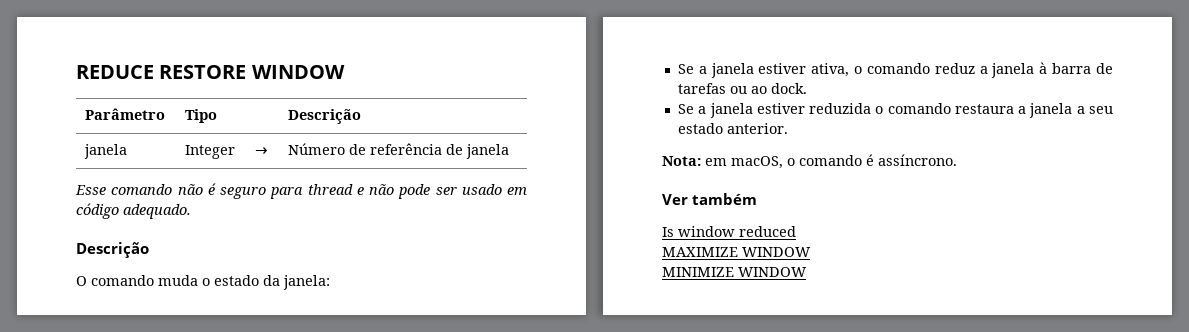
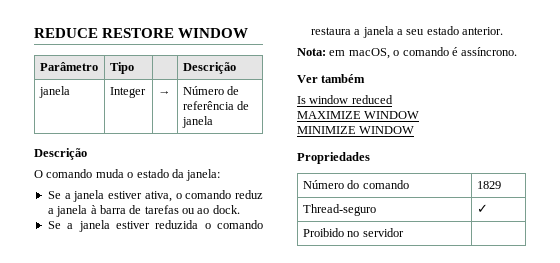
[75,183,527,199] [76,203,191,219] // Esse comando não é seguro para thread e não pode ser usado em código adequado. -> (213, 122) none
(807, 272) none -> [297,152,370,164] [302,180,409,189] [476,181,501,189] [302,204,376,216] [476,204,488,213] [302,228,404,237] // Propriedades // Número do comando | 1829 // Thread-seguro | ✓ // Proibido no servidor |

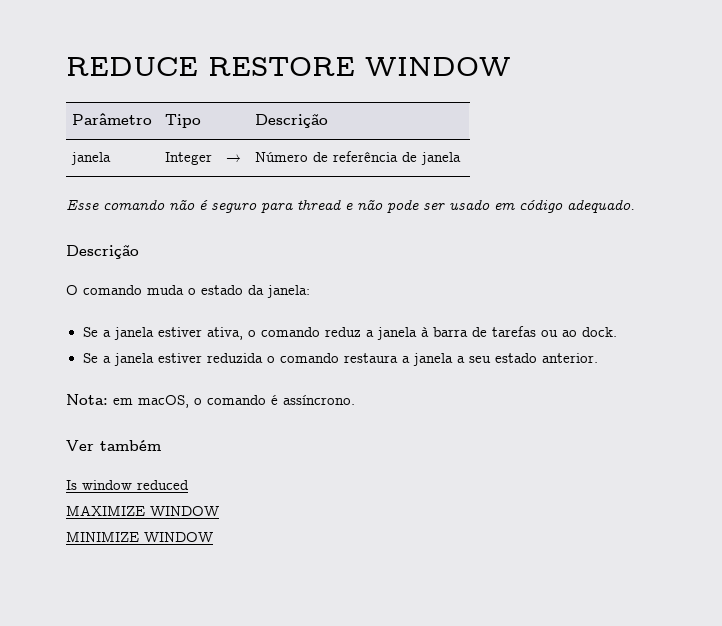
(213, 122) none -> [66,199,635,213] // Esse comando não é seguro para thread e não pode ser usado em código adequado.
[297,152,370,164] [302,180,409,189] [476,181,501,189] [302,204,376,216] [476,204,488,213] [302,228,404,237] // Propriedades // Número do comando | 1829 // Thread-seguro | ✓ // Proibido no servidor | -> (213, 537) none

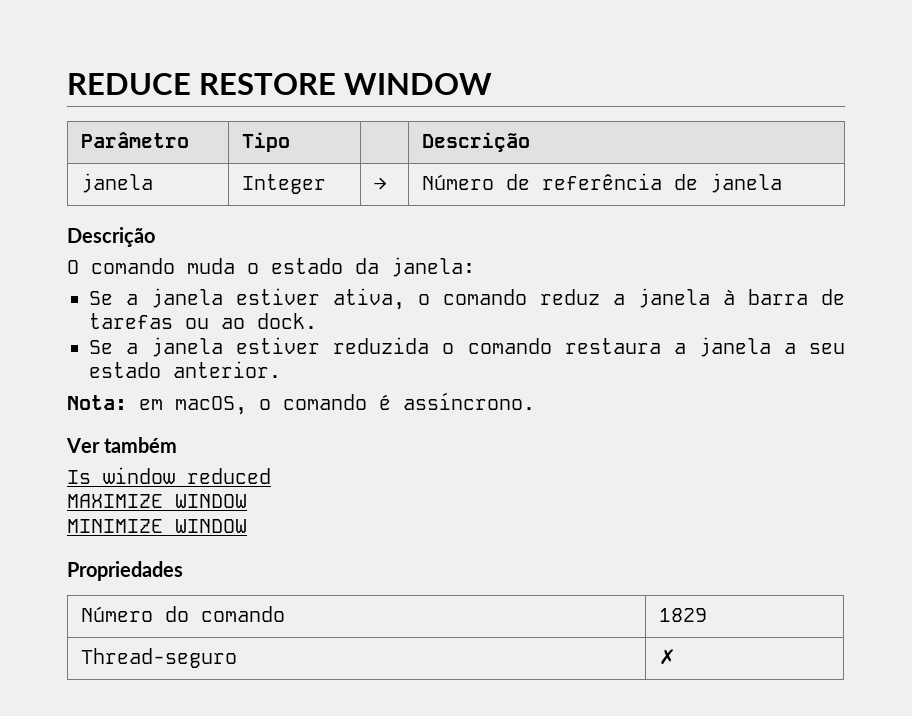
[66,199,635,213] // Esse comando não é seguro para thread e não pode ser usado em código adequado. -> (782, 183) none
(213, 537) none -> [67,561,183,581] [80,606,285,622] [658,608,707,622] [80,648,237,668] [658,649,676,665] // Propriedades // Número do comando | 1829 // Thread-seguro | ✗

